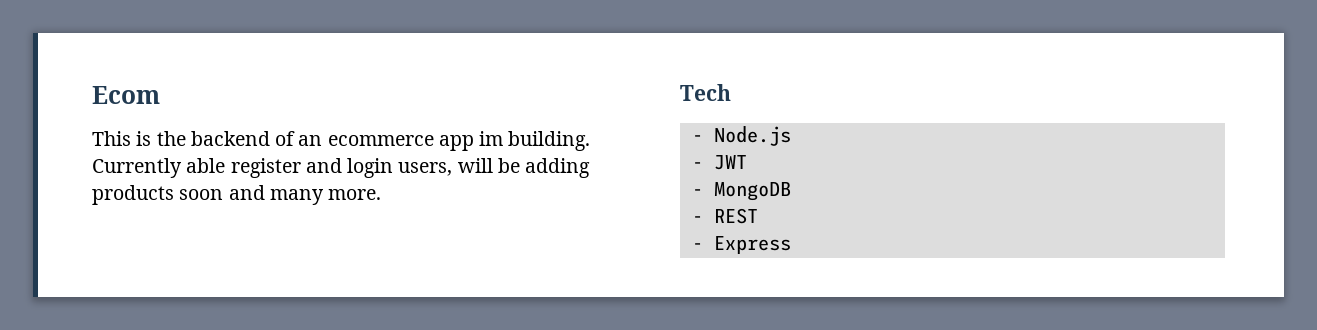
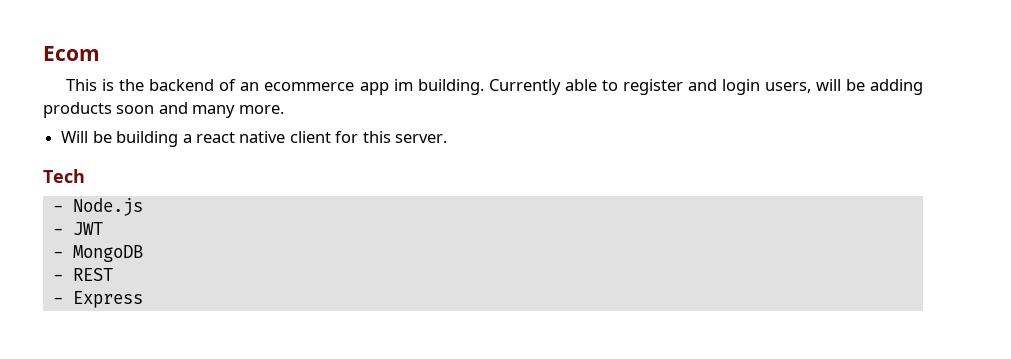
(226, 165) none -> [601,80,618,91] to
(382, 194) none -> [61,131,448,147] // Will be building a react native client for this server.

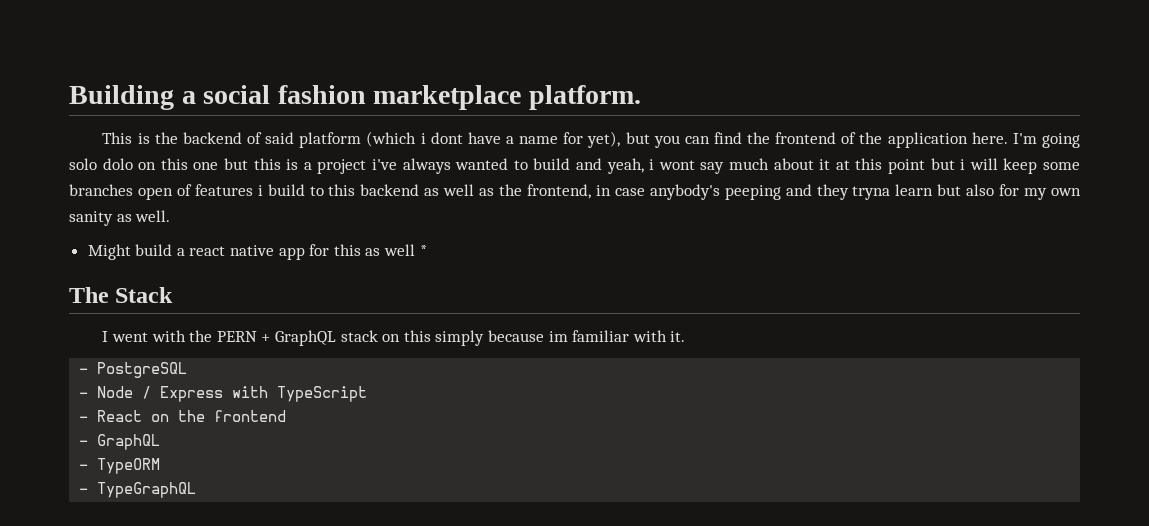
[43,46,100,61] Ecom -> [69,85,641,110] Building a social fashion marketplace platform.
[240,79,923,95] [43,102,284,118] [61,131,179,147] an ecommerce app im building. Currently able to register and login users, will be adding products soon and many more. // Will be building -> [265,131,1080,148] [69,158,1081,174] [69,184,1081,200] [69,210,171,226] [87,244,173,260] said platform (which i dont have a name for yet), but you can find the frontend of the application here. I'm going solo dolo on this one but this is a project i've always wanted to build and yeah, i wont say much about it at this point but i will keep some branches open of features i build to this backend as well as the frontend, in case anybody's peeping and they tryna learn but also for my own sanity as well. // Might build
[289,131,331,143] client -> [278,247,305,260] app
[395,134,448,143] [43,169,85,183] [52,198,143,216] [52,222,103,235] [52,245,143,262] [52,268,113,281] [52,291,143,308] server. // Tech // - Node.js // - JWT // - MongoDB // - REST // - Express -> [365,244,427,256] [69,287,174,303] [102,330,686,346] [79,362,188,378] [79,386,368,402] [79,410,287,422] [79,434,161,450] [79,458,161,474] [79,482,197,498] as well * // The Stack // I went with the PERN + GraphQL stack on this simply because im familiar with it. // - PostgreSQL // - Node / Express with TypeScript // - React on the frontend // - GraphQL // - TypeORM // - TypeGraphQL

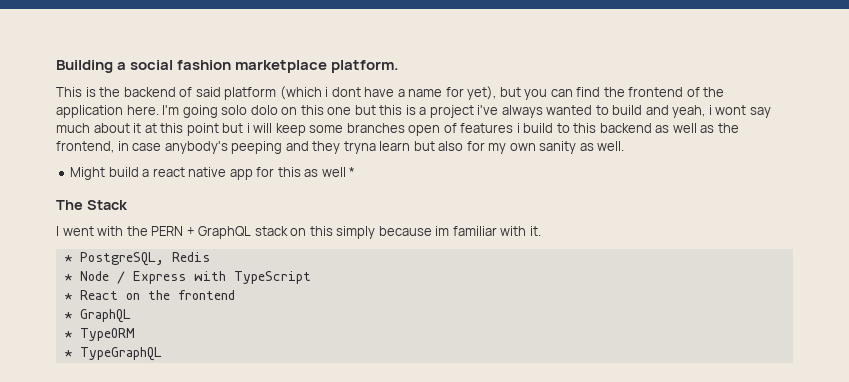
[79,362,188,378] [79,392,89,398] - PostgreSQL // - -> [63,252,210,266] [63,274,72,281] * PostgreSQL, Redis // *
[79,416,89,422] - -> [63,293,72,300] *
[79,440,89,446] - -> [63,312,72,319] *
[79,464,89,470] - -> [63,331,72,338] *
[79,488,89,494] - -> [63,350,72,357] *

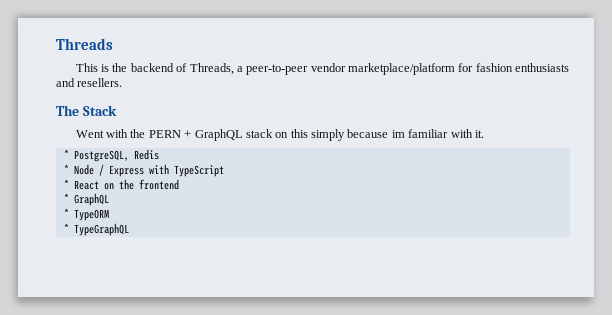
[56,60,400,73] Building a social fashion marketplace platform. -> [56,38,113,50] Threads
[195,86,725,100] [56,105,771,118] [56,123,739,136] [56,141,625,154] [70,167,356,180] said platform (which i dont have a name for yet), but you can find the frontend of the application here. I'm going solo dolo on this one but this is a project i've always wanted to build and yeah, i wont say much about it at this point but i will keep some branches open of features i build to this backend as well as the frontend, in case anybody's peeping and they tryna learn but also for my own sanity as well. // Might build a react native app for this as well * -> [189,63,570,75] [56,78,123,87] Threads, a peer-to-peer vendor marketplace/platform for fashion enthusiasts and resellers.
[56,226,94,236] I went -> [75,130,104,138] Went

